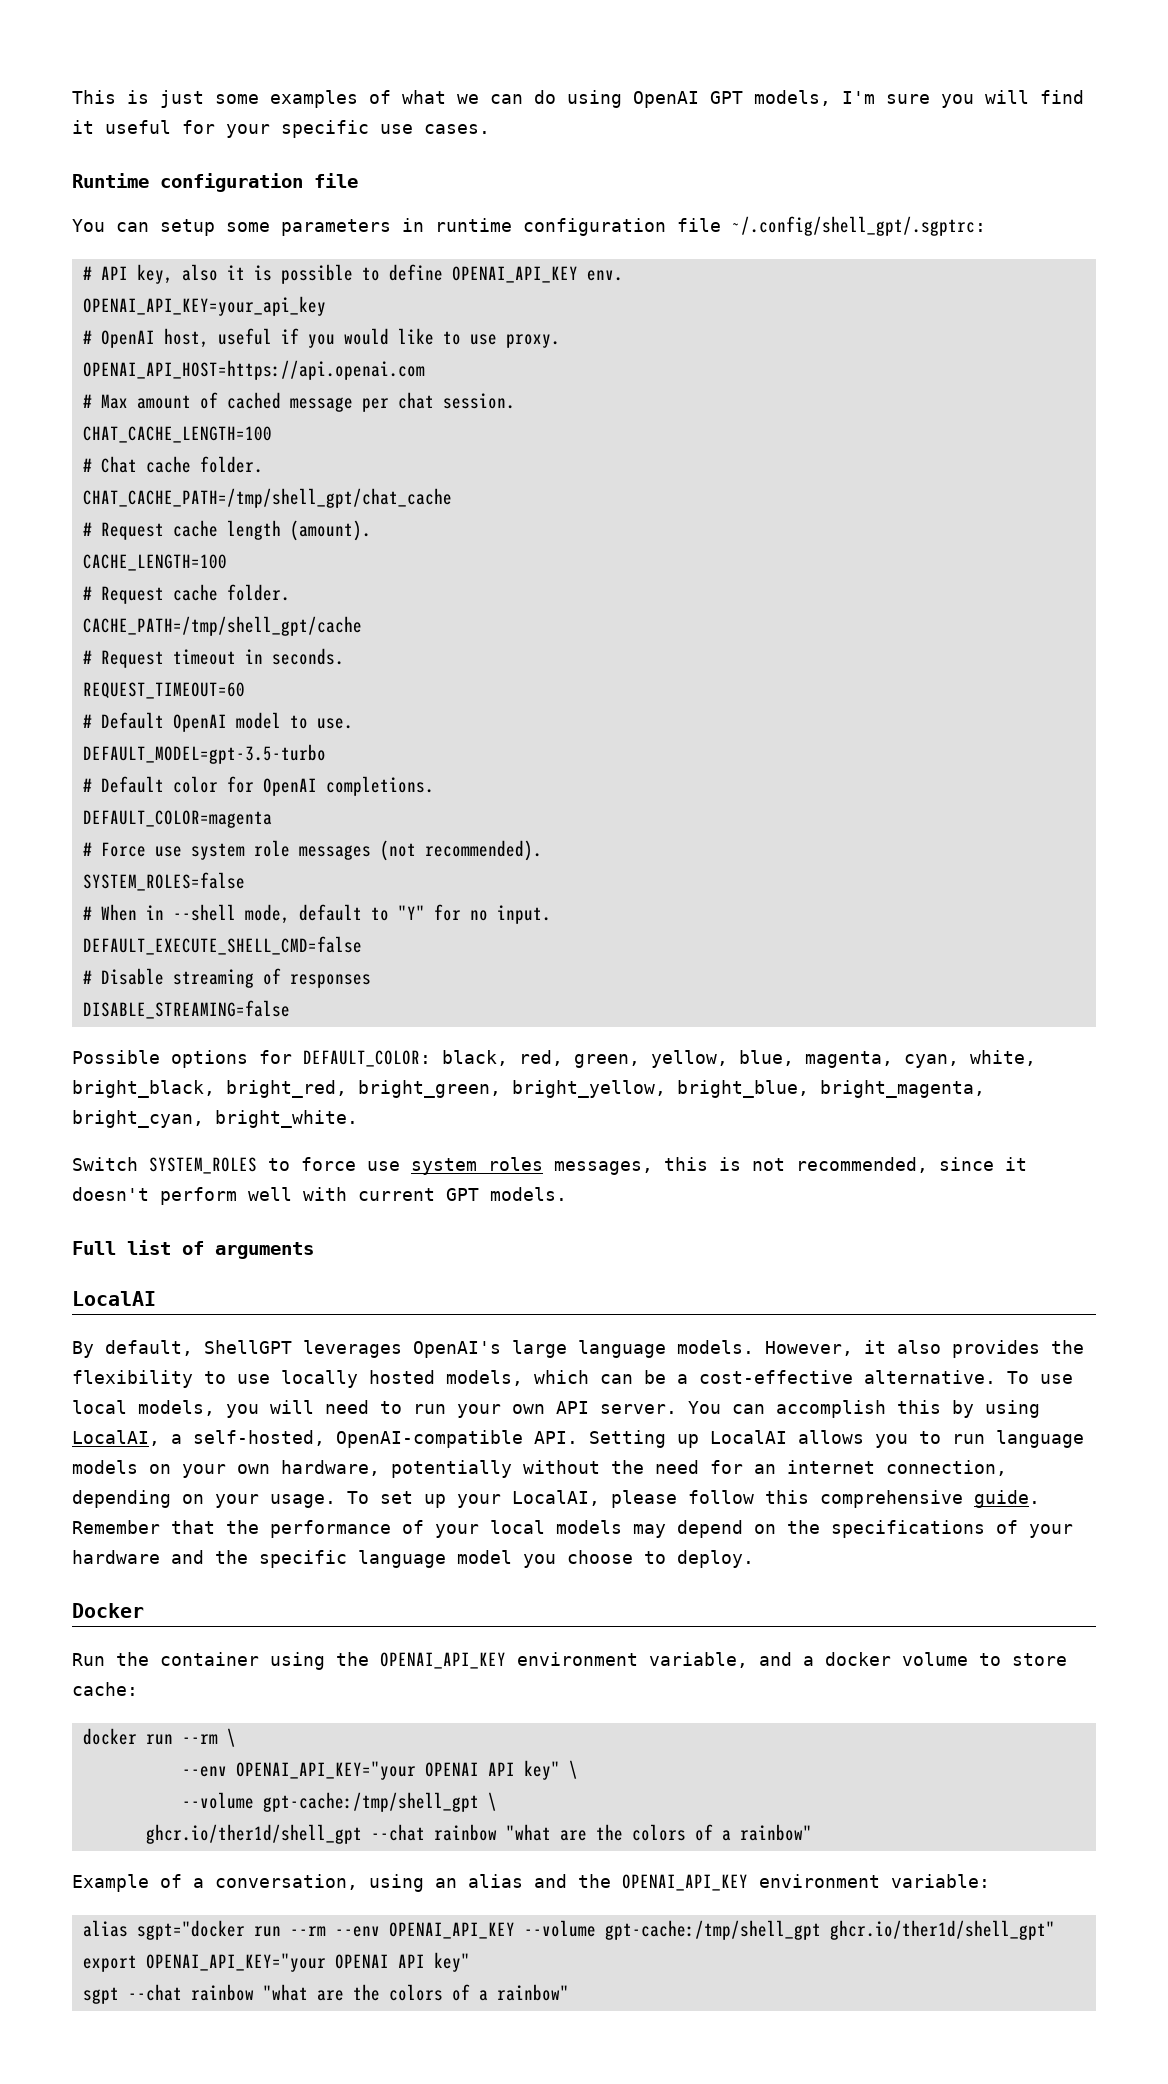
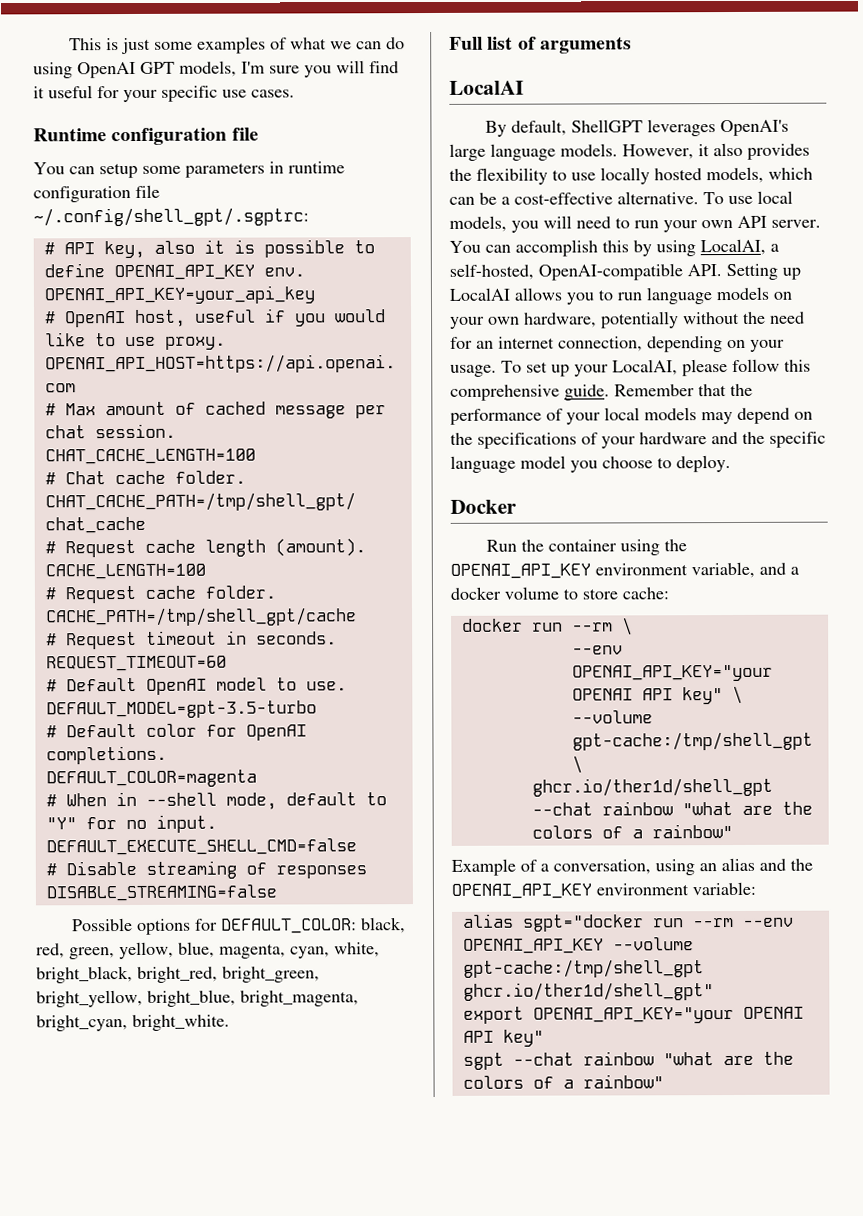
[82,840,542,861] [82,872,245,891] // # Force use system role messages (not recommended). // SYSTEM_ROLES=false -> (257, 778) none
[72,1157,1027,1175] [72,1187,567,1205] // Switch SYSTEM_ROLES to force use system roles messages, this is not recommended, since it doesn't perform well with current GPT models. -> (230, 1022) none

